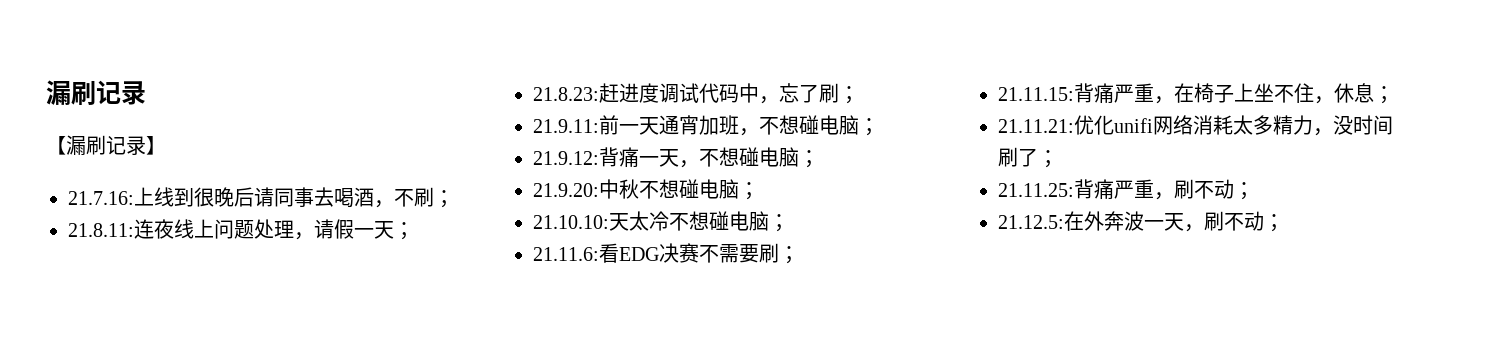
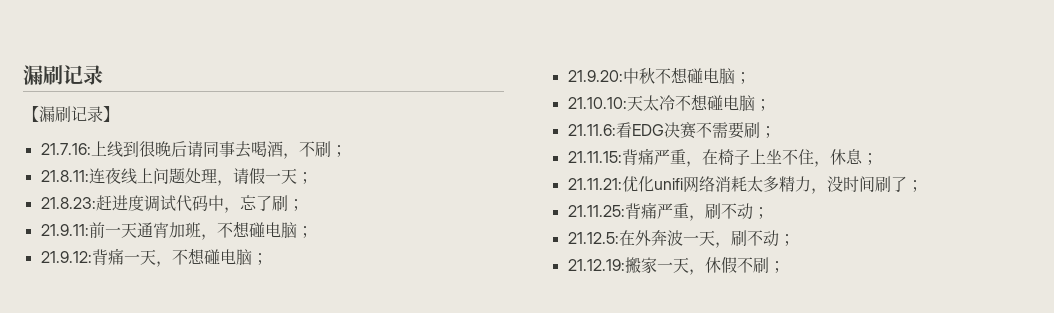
(1284, 223) none -> [567,257,785,275] // 21.12.19:搬家一天，休假不刷；

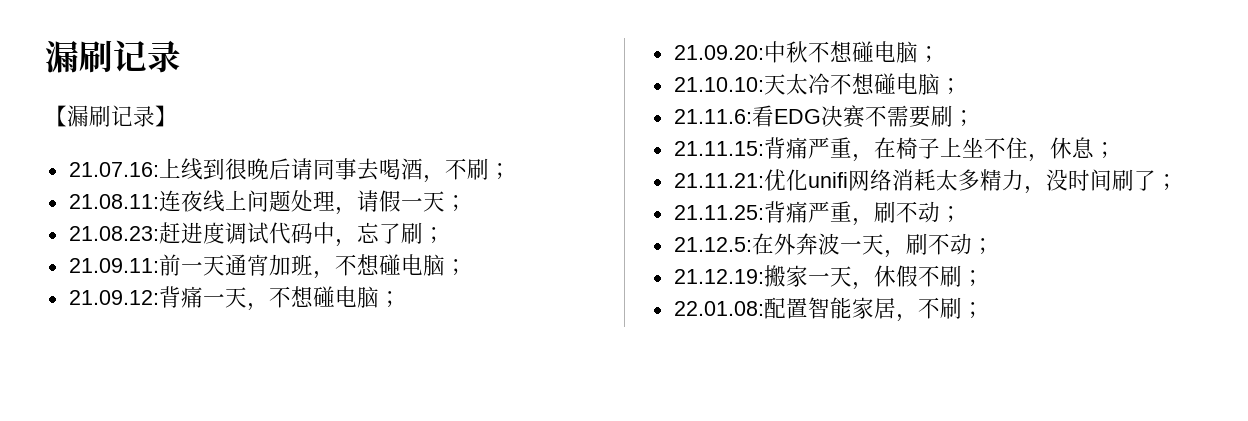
[40,143,91,155] 21.7.16: -> [68,162,159,177] 21.07.16:
[40,170,89,182] 21.8.11: -> [68,194,159,209] 21.08.11:
[40,197,96,209] 21.8.23: -> [68,226,159,241] 21.08.23:
[40,224,89,236] 21.9.11: -> [68,258,159,273] 21.09.11:
[40,251,92,263] 21.9.12: -> [68,290,159,305] 21.09.12:
[567,70,623,82] 21.9.20: -> [673,45,764,60] 21.09.20:
(785, 267) none -> [673,297,984,322] // 22.01.08:配置智能家居，不刷；

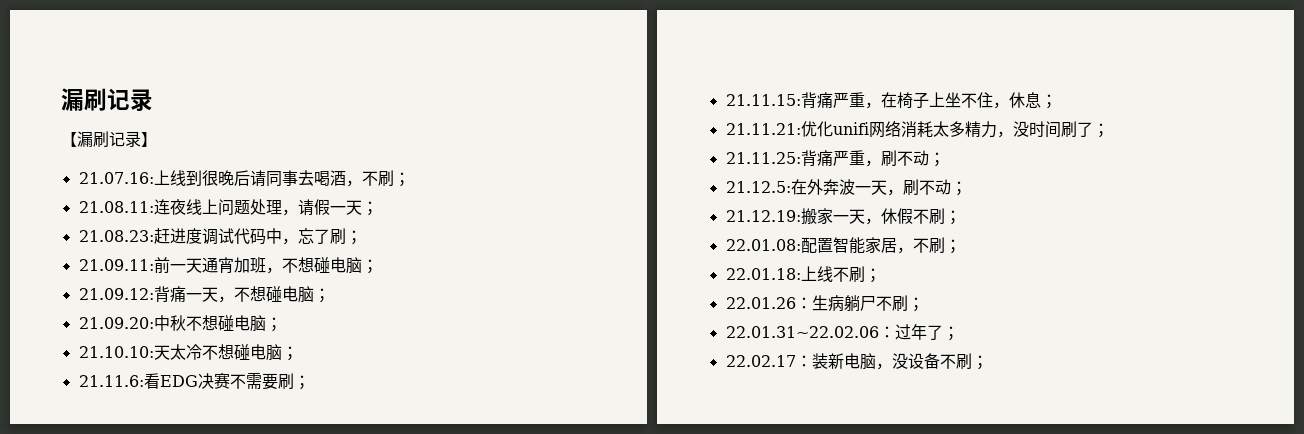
(984, 310) none -> [725,266,881,283] [725,295,924,312] [725,324,959,341] [725,353,988,370] // 22.01.18:上线不刷； // 22.01.26：生病躺尸不刷； // 22.01.31~22.02.06：过年了； // 22.02.17：装新电脑，没设备不刷；

